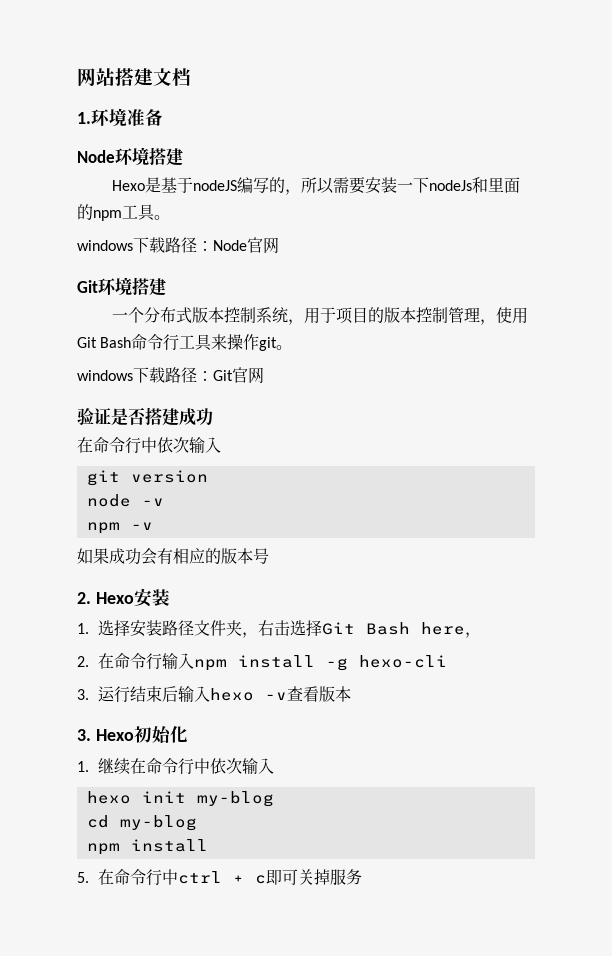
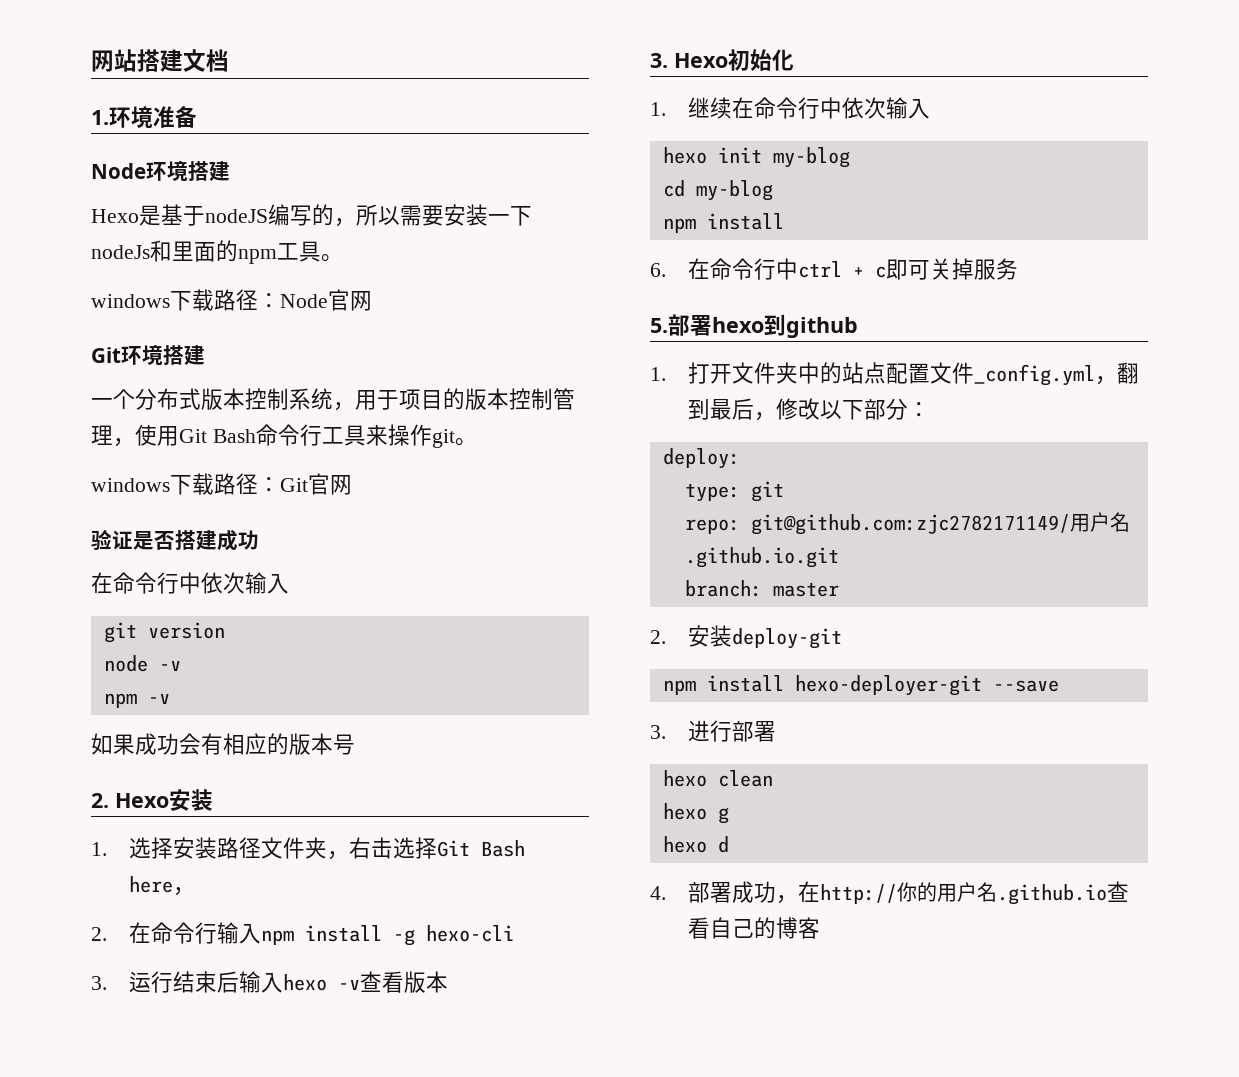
[77,872,89,883] 5. -> [650,263,666,277] 6.
(363, 877) none -> [650,314,858,338] [650,362,1139,386] [687,398,930,421] [662,448,740,469] [684,481,784,502] [684,512,1130,535] [684,547,839,568] [684,580,839,597] [650,625,842,649] [662,675,1059,696] [650,720,776,742] [662,770,773,787] [662,803,729,824] [662,836,729,853] [650,881,1129,905] [687,917,820,939] // 5.部署hexo到github // 1.打开文件夹中的站点配置文件_config.yml，翻到最后，修改以下部分： // deploy: // type: git // repo: git@github.com:zjc2782171149/用户名.github.io.git // branch: master // 2.安装deploy-git // npm install hexo-deployer-git --save // 3.进行部署 // hexo clean // hexo g // hexo d // 4.部署成功，在http://你的用户名.github.io查看自己的博客

